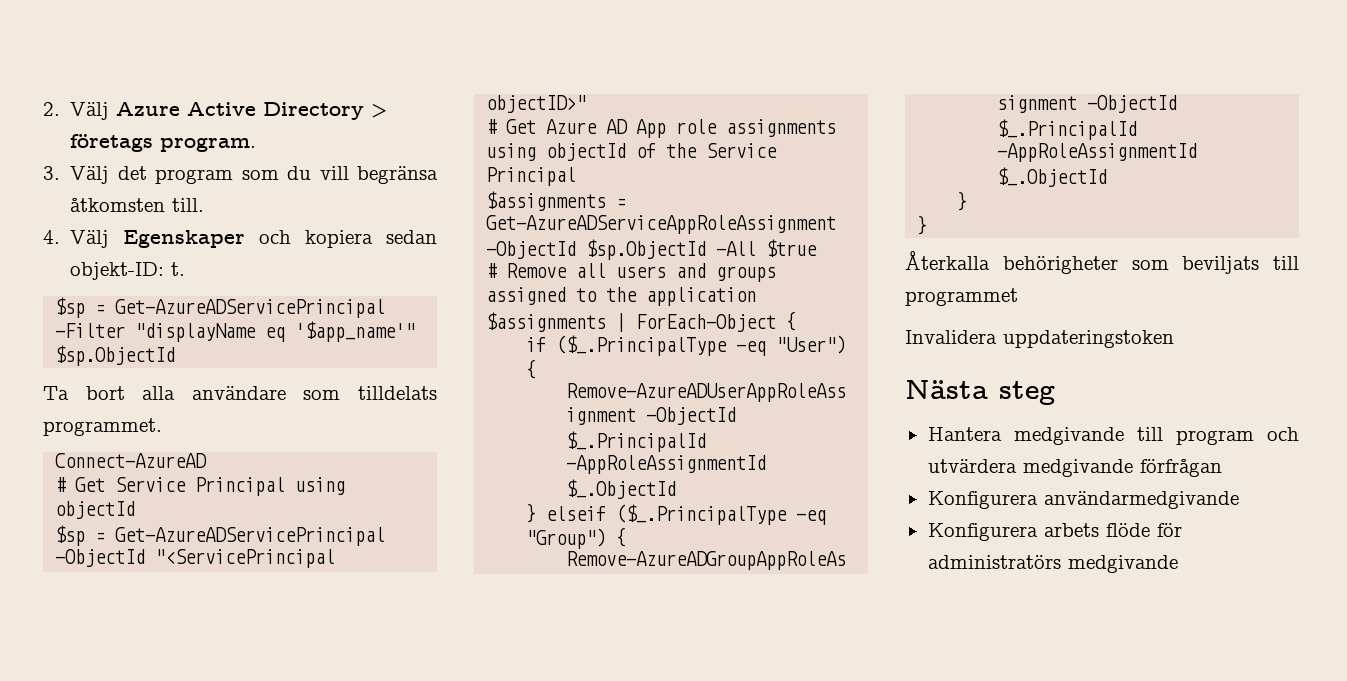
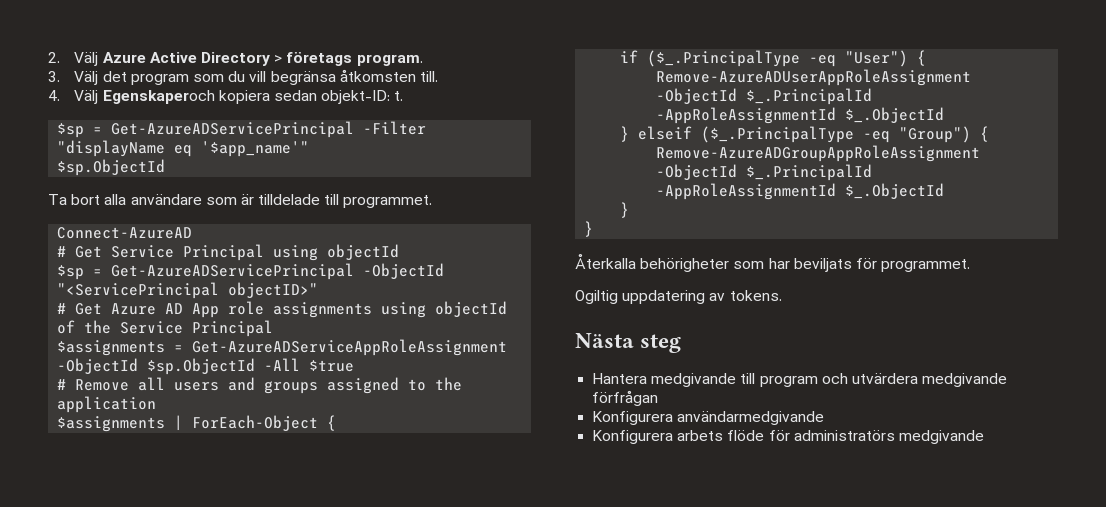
[123,230,292,248] Egenskaper och -> [102,90,215,104] Egenskaperoch
[358,386,437,400] tilldelats -> [240,194,340,205] är tilldelade till
[1182,256,1299,274] [905,288,1018,306] [905,330,1174,348] beviljats till programmet // Invalidera uppdateringstoken -> [768,258,971,272] [575,290,782,304] har beviljats för programmet. // Ogiltig uppdatering av tokens.

